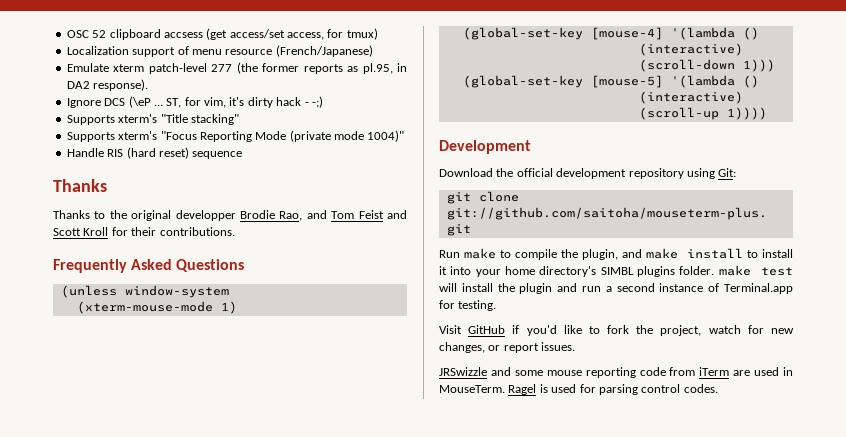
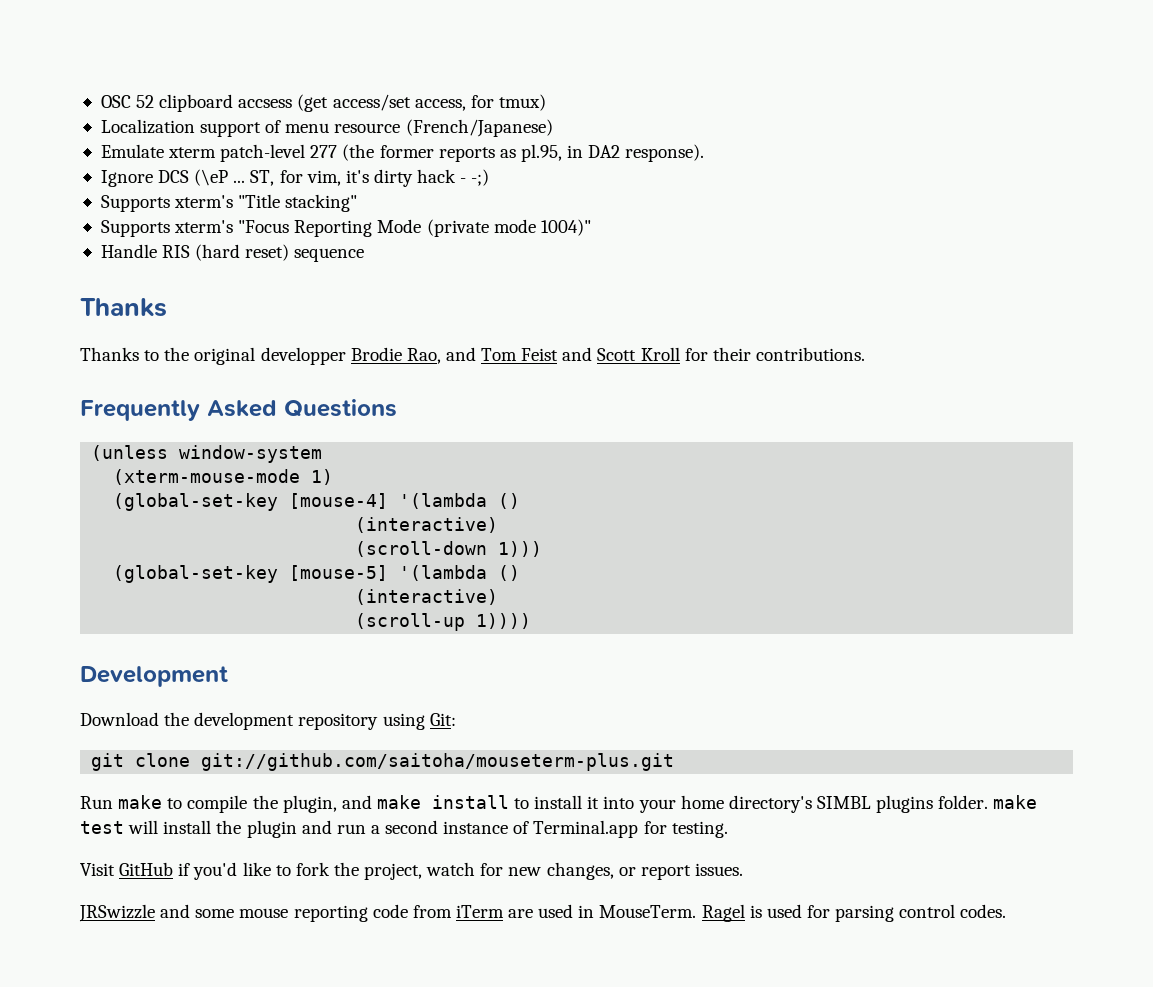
[516,168,553,177] official -> (190, 719) none

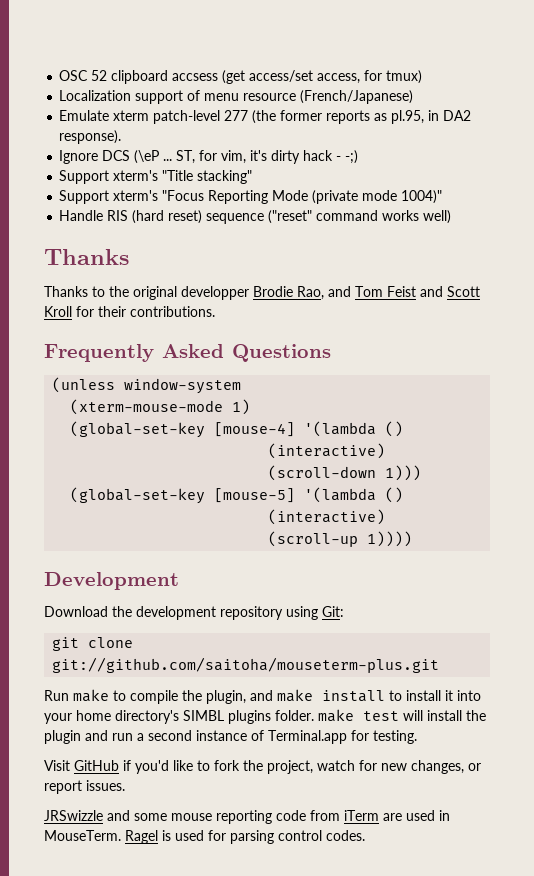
[100,195,170,212] Supports -> [59,170,110,184] Support
[100,220,170,237] Supports -> [59,190,110,204] Support
(365, 255) none -> [268,210,452,224] ("reset" command works well)

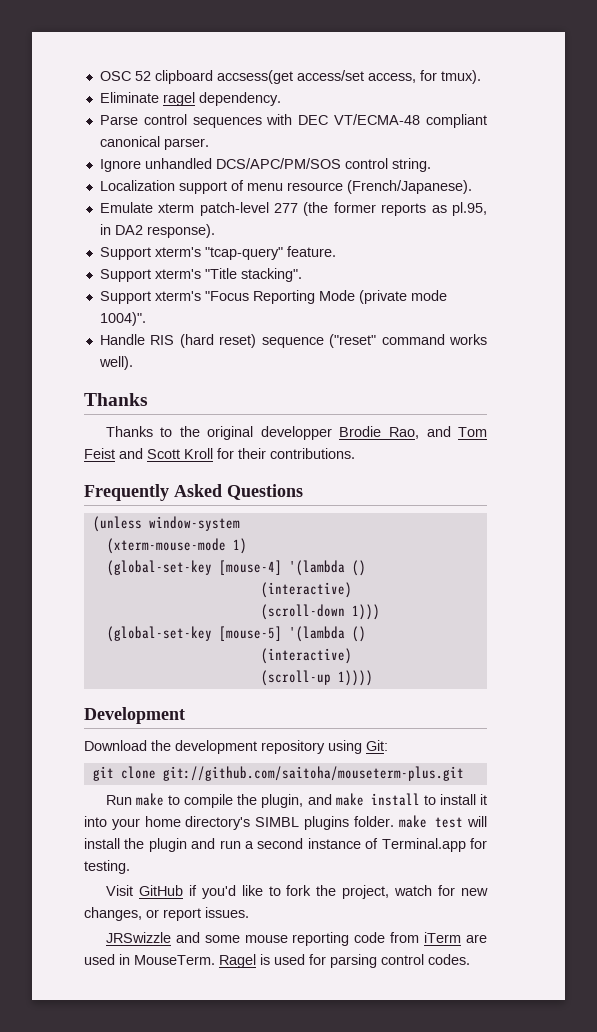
[172,70,246,84] accsess (get -> [216,70,293,84] accsess(get
[386,70,423,84] tmux) -> [440,70,481,84] [99,92,281,106] [99,114,487,128] [99,136,209,150] [99,158,431,172] tmux). // Eliminate ragel dependency. // Parse control sequences with DEC VT/ECMA-48 compliant canonical parser. // Ignore unhandled DCS/APC/PM/SOS control string.
[300,90,414,104] (French/Japanese) -> [346,180,472,194] (French/Japanese).
[59,150,359,164] Ignore DCS (\eP ... ST, for vim, it's dirty hack - -;) -> [99,246,336,260] Support xterm's "tcap-query" feature.
[197,170,253,184] stacking" -> [240,268,302,282] stacking".
[401,190,443,204] 1004)" -> [99,312,146,326] 1004)".
[423,210,452,224] well) -> [98,356,133,370] well).

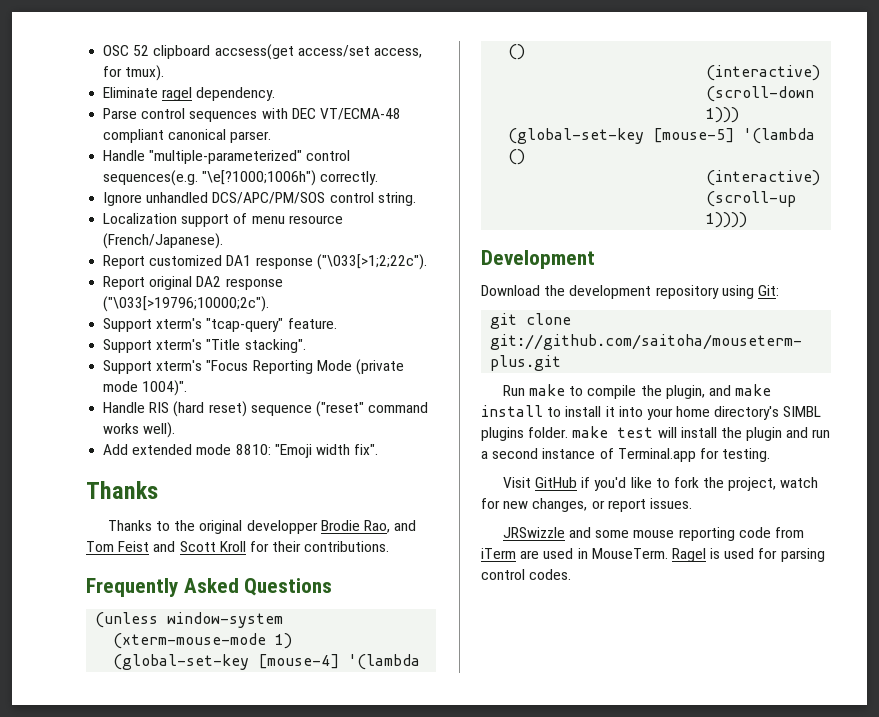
(209, 144) none -> [103,150,351,164] [103,170,379,186] // Handle "multiple-parameterized" control sequences(e.g. "\e[?1000;1006h") correctly.
[99,202,488,216] [99,224,215,238] Emulate xterm patch-level 277 (the former reports as pl.95, in DA2 response). -> [103,254,427,270] [103,276,283,290] [103,296,270,312] Report customized DA1 response ("\033[>1;2;22c"). // Report original DA2 response ("\033[>19796;10000;2c").
(133, 363) none -> [103,444,379,458] // Add extended mode 8810: "Emoji width fix".

